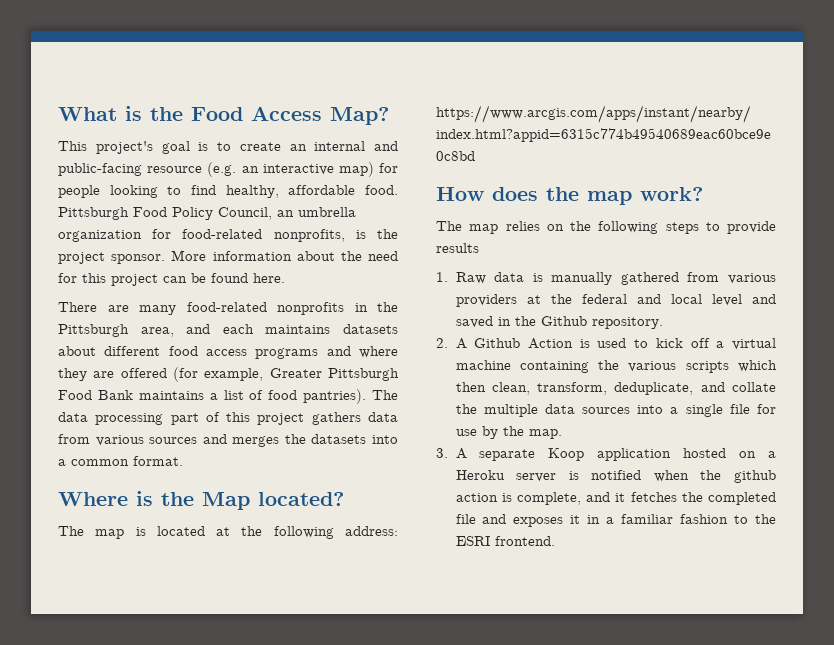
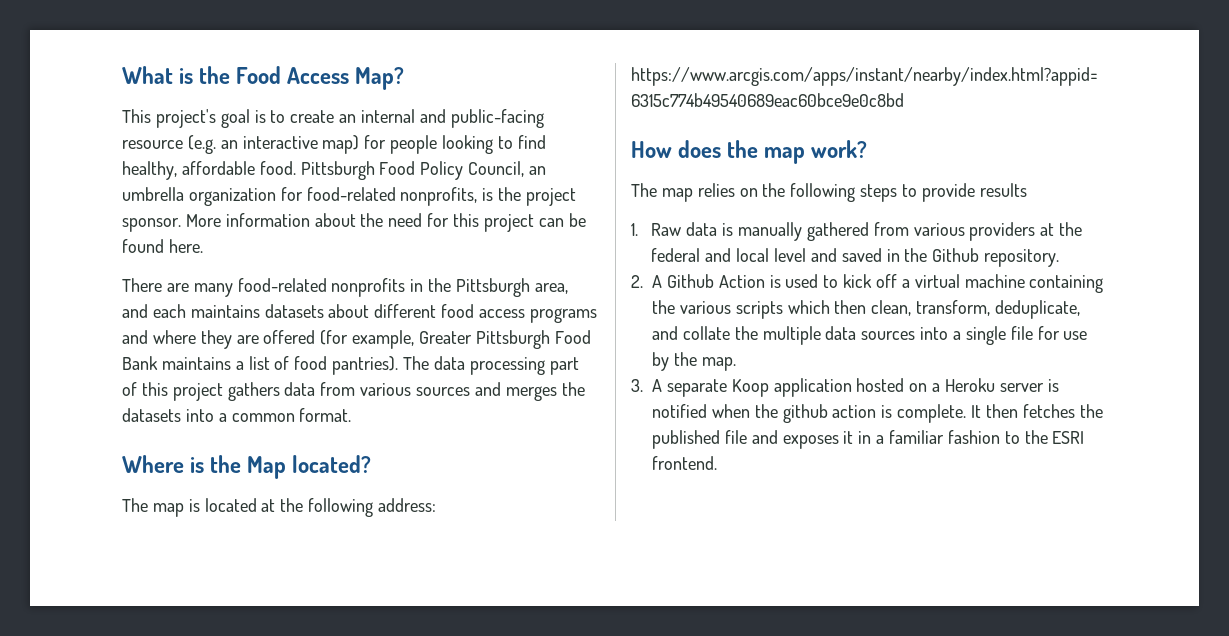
[516,492,626,505] complete, and it -> [897,404,1018,423] complete. It then
[708,492,776,505] completed -> [652,430,720,449] published

